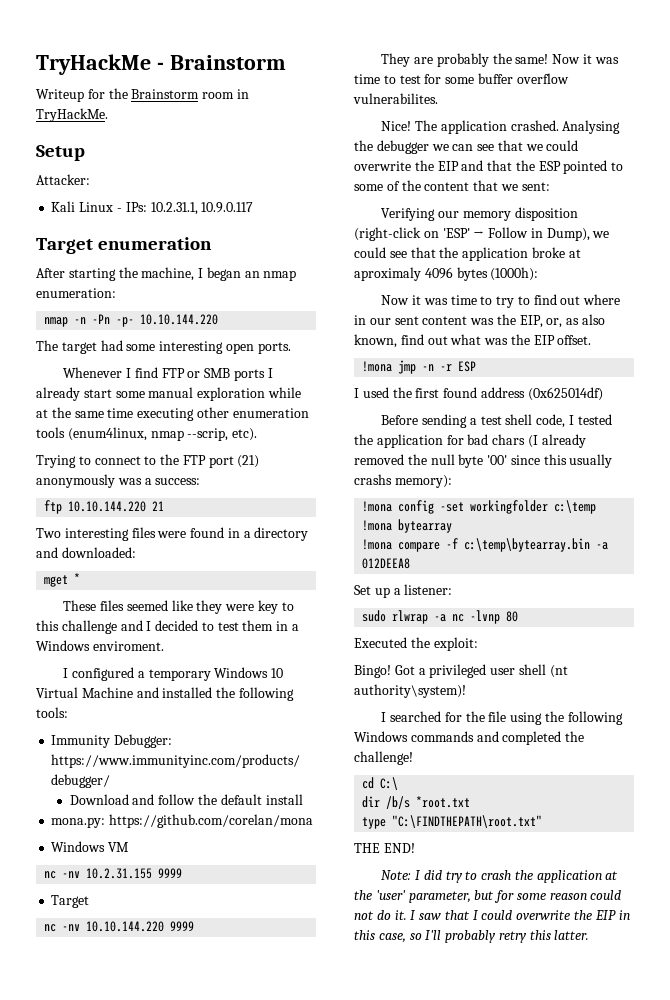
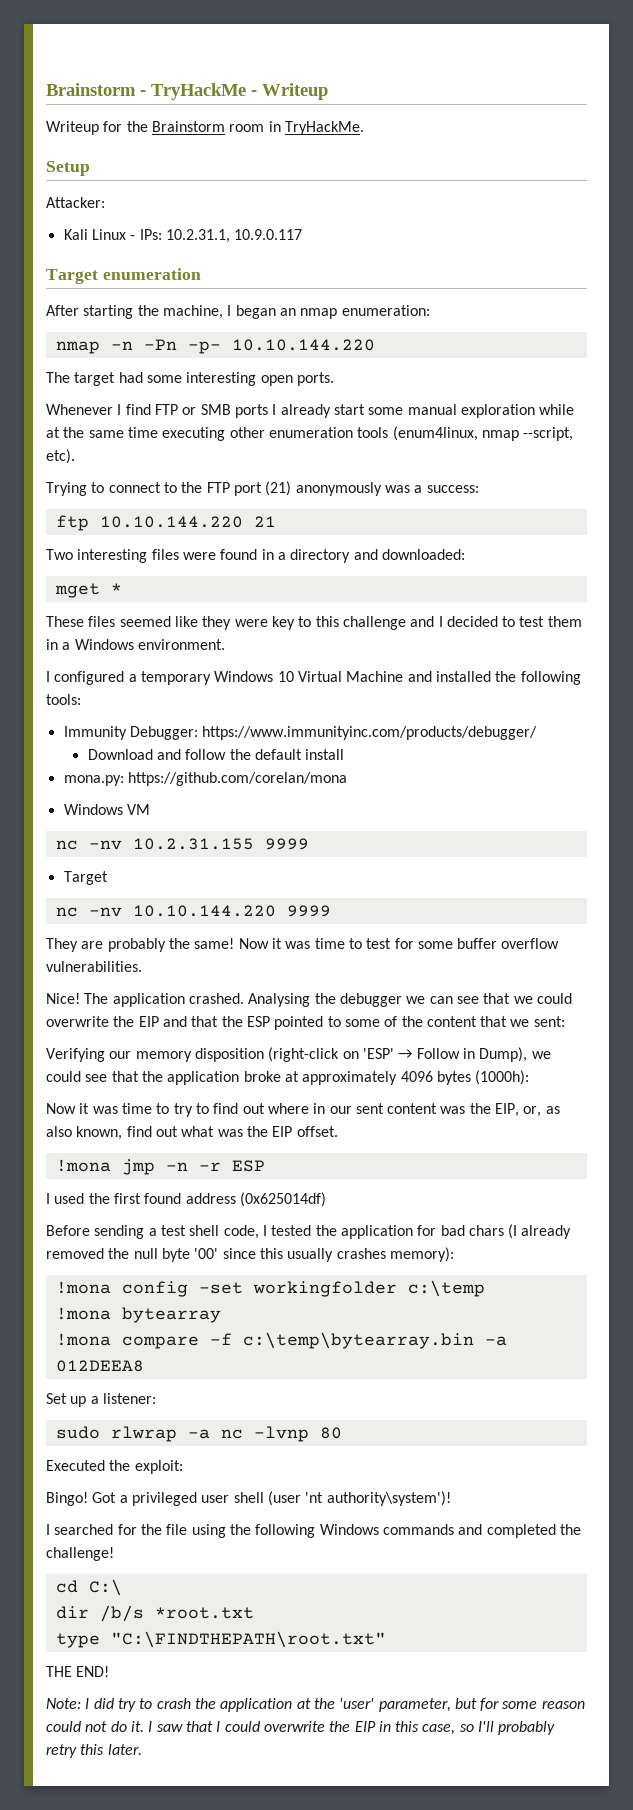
(36, 64) none -> [46,83,146,96] Brainstorm -
[169,55,286,70] Brainstorm -> [262,83,328,100] Writeup
[187,428,229,441] --scrip, -> [523,427,574,441] --script,
[92,641,164,651] enviroment. -> [137,639,225,650] environment.
[353,93,438,104] vulnerabilites. -> [46,961,142,972] vulnerabilities.
[354,267,421,281] aproximaly -> [302,1071,398,1085] approximately
[354,474,392,485] crashs -> [336,1248,386,1259] crashes
[549,665,568,678] [354,684,466,698] (nt authority\system)! -> [267,1491,451,1506] (user 'nt authority\system')!
[554,930,590,940] latter. -> [107,1744,142,1755] later.

